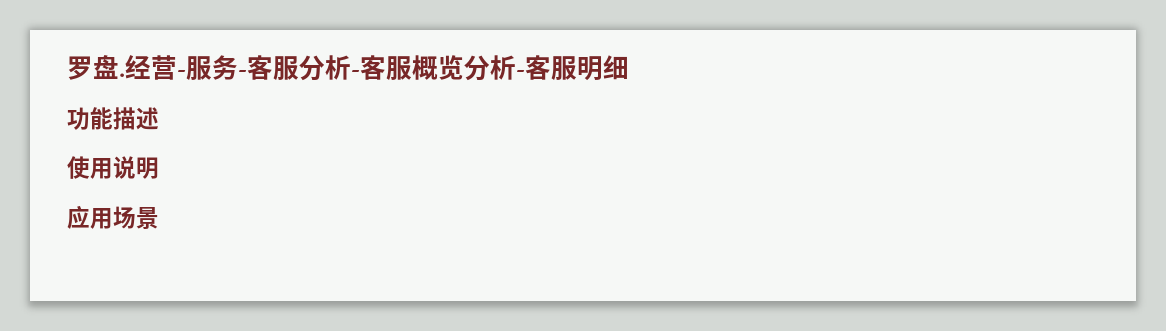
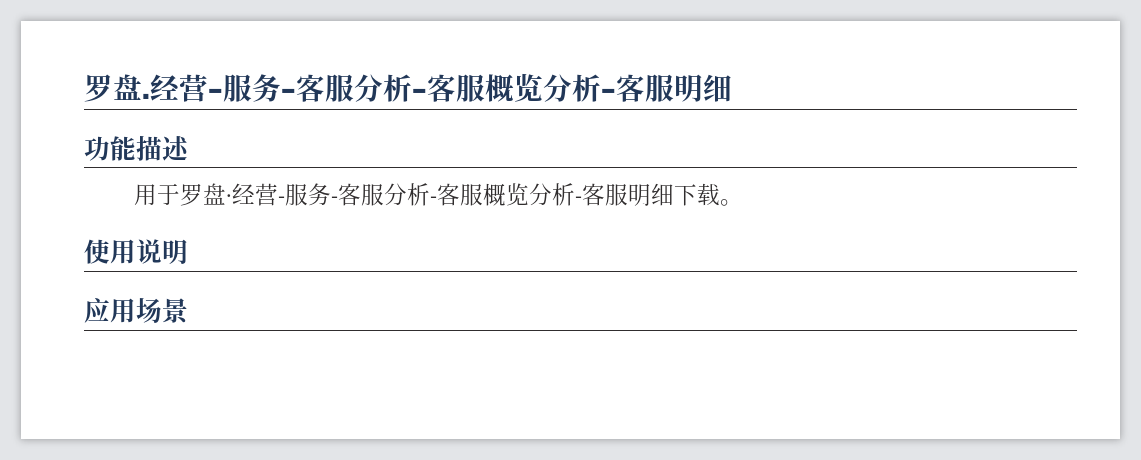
(159, 118) none -> [133,183,743,206] // 用于罗盘·经营-服务-客服分析-客服概览分析-客服明细下载。

